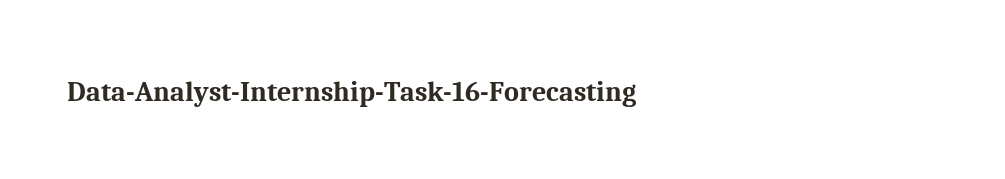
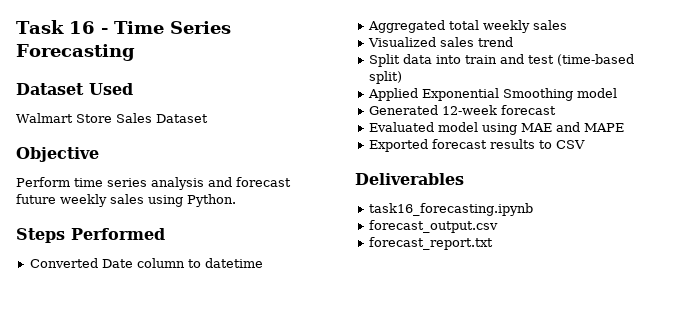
[67,81,636,107] Data-Analyst-Internship-Task-16-Forecasting -> [16,20,231,34] [16,44,135,61] [16,83,133,95] [16,113,208,123] [16,147,99,162] [16,177,291,190] [16,194,236,207] [16,228,165,243] [29,258,263,268] [367,20,567,33] [367,37,513,47] [368,54,634,67] [368,71,402,84] [367,88,617,101] [368,105,556,115] [368,122,624,135] [368,139,585,152] [355,173,464,185] [368,203,533,216] [368,220,498,233] [368,237,493,250] Task 16 - Time Series Forecasting // Dataset Used // Walmart Store Sales Dataset // Objective // Perform time series analysis and forecast future weekly sales using Python. // Steps Performed // Converted Date column to datetime // Aggregated total weekly sales // Visualized sales trend // Split data into train and test (time-based split) // Applied Exponential Smoothing model // Generated 12-week forecast // Evaluated model using MAE and MAPE // Exported forecast results to CSV // Deliverables // task16_forecasting.ipynb // forecast_output.csv // forecast_report.txt

